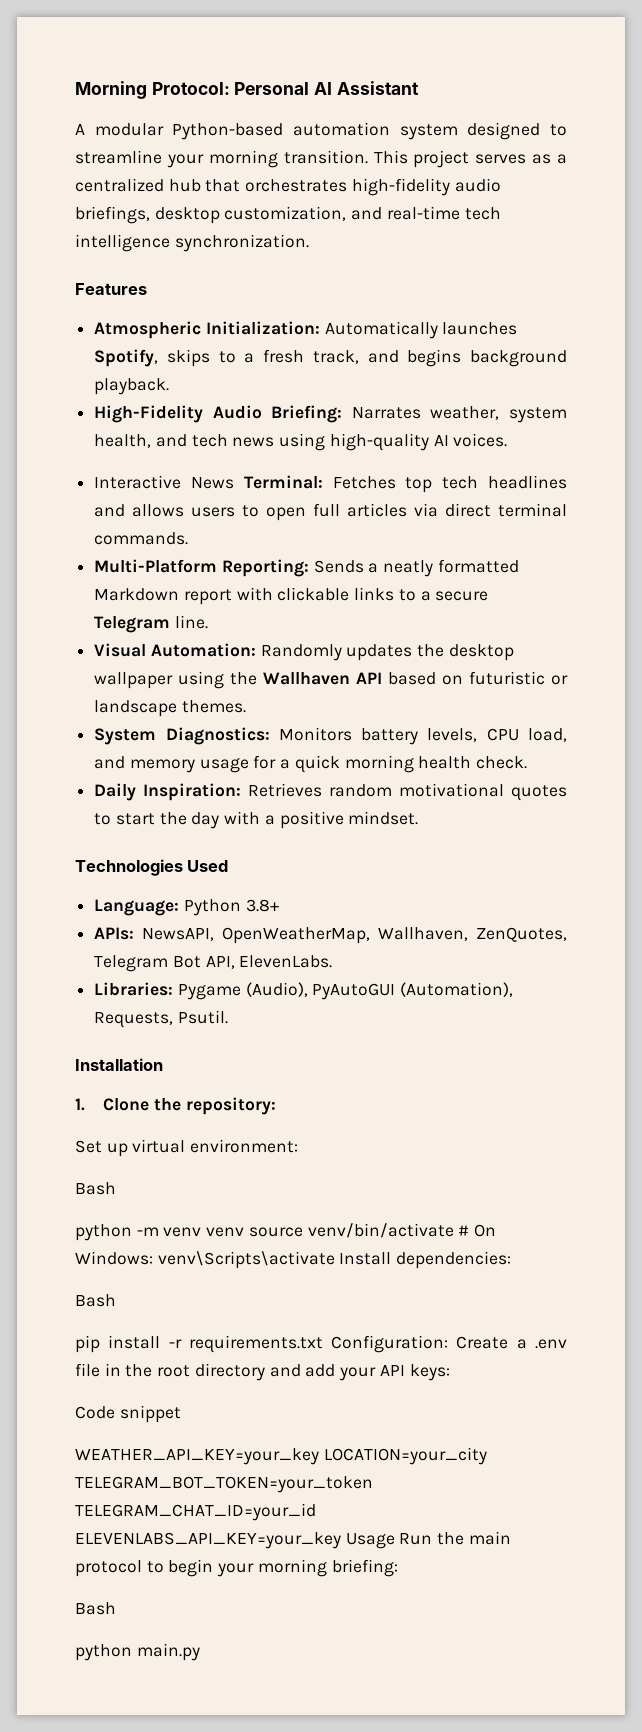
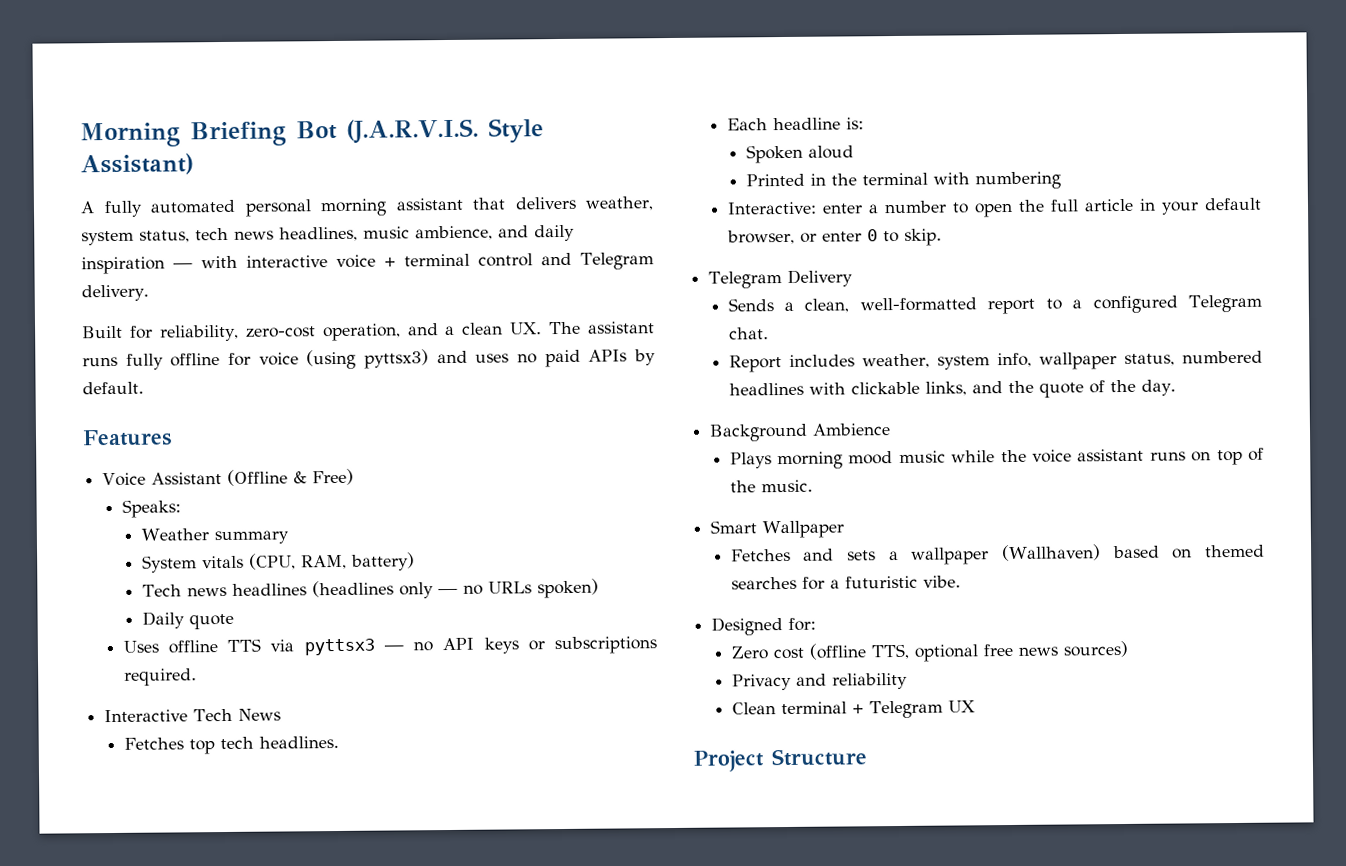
[151,81,419,95] [75,122,567,140] [75,150,567,168] [75,178,501,196] [75,206,501,224] [75,234,309,252] [75,283,147,295] [94,321,518,339] [94,349,567,367] [94,378,170,395] [94,405,567,423] [94,433,508,451] Protocol: Personal AI Assistant // A modular Python-based automation system designed to streamline your morning transition. This project serves as a centralized hub that orchestrates high-fidelity audio briefings, desktop customization, and real-time tech intelligence synchronization. // Features // Atmospheric Initialization: Automatically launches Spotify, skips to a fresh track, and begins background playback. // High-Fidelity Audio Briefing: Narrates weather, system health, and tech news using high-quality AI voices. -> [190,118,544,147] [80,153,194,176] [80,196,654,218] [81,224,575,246] [81,252,655,275] [81,284,149,302] [82,321,656,342] [82,349,656,370] [82,381,144,395] [82,429,172,447] [102,468,355,487] [121,499,181,518] [141,528,290,545] [142,552,416,573] [142,578,600,599] [142,611,235,630] [122,636,657,656] [123,668,197,686] Briefing Bot (J.A.R.V.I.S. Style Assistant) // A fully automated personal morning assistant that delivers weather, system status, tech news headlines, music ambience, and daily inspiration — with interactive voice + terminal control and Telegram delivery. // Built for reliability, zero-cost operation, and a clean UX. The assistant runs fully offline for voice (using pyttsx3) and uses no paid APIs by default. // Features // Voice Assistant (Offline & Free) // Speaks: // Weather summary // System vitals (CPU, RAM, battery) // Tech news headlines (headlines only — no URLs spoken) // Daily quote // Uses offline TTS via pyttsx3 — no API keys or subscriptions required.
(182, 482) none -> [193,708,234,722] Tech
[243,475,323,489] Terminal: -> (282, 714) //
[488,475,568,489] [94,503,567,521] [94,532,189,545] [94,559,519,577] [94,587,489,605] [94,615,208,633] [94,643,514,661] [94,671,568,689] [94,700,246,717] [94,727,567,745] [94,755,528,773] [94,783,567,801] [94,811,419,829] [75,859,229,876] [94,899,279,916] [94,927,567,944] [94,955,333,972] [94,982,514,1000] [94,1010,228,1028] [75,1058,163,1071] [75,1097,276,1115] [75,1139,299,1157] [75,1182,116,1195] [75,1223,497,1241] [75,1251,512,1269] [75,1294,116,1307] [75,1335,567,1353] [75,1363,450,1381] [75,1405,181,1423] [75,1447,487,1465] [75,1476,373,1493] [75,1503,316,1521] [75,1531,511,1549] [75,1559,398,1577] [75,1602,116,1615] [75,1643,200,1661] headlines and allows users to open full articles via direct terminal commands. // Multi-Platform Reporting: Sends a neatly formatted Markdown report with clickable links to a secure Telegram line. // Visual Automation: Randomly updates the desktop wallpaper using the Wallhaven API based on futuristic or landscape themes. // System Diagnostics: Monitors battery levels, CPU load, and memory usage for a quick morning health check. // Daily Inspiration: Retrieves random motivational quotes to start the day with a positive mindset. // Technologies Used // Language: Python 3.8+ // APIs: NewsAPI, OpenWeatherMap, Wallhaven, ZenQuotes, Telegram Bot API, ElevenLabs. // Libraries: Pygame (Audio), PyAutoGUI (Automation), Requests, Psutil. // Installation // 1. Clone the repository: // Set up virtual environment: // Bash // python -m venv venv source venv/bin/activate # On Windows: venv\Scripts\activate Install dependencies: // Bash // pip install -r requirements.txt Configuration: Create a .env file in the root directory and add your API keys: // Code snippet // WEATHER_API_KEY=your_key LOCATION=your_city TELEGRAM_BOT_TOKEN=your_token TELEGRAM_CHAT_ID=your_id ELEVENLABS_API_KEY=your_key Usage Run the main protocol to begin your morning briefing: // Bash // python main.py -> [258,735,339,749] [726,117,864,131] [746,144,855,164] [746,171,1062,190] [726,197,1263,218] [726,228,942,246] [708,269,854,289] [727,294,1263,315] [728,327,769,340] [728,350,1263,373] [728,379,1176,398] [709,423,892,442] [729,447,1264,470] [729,479,813,493] [710,520,845,539] [730,544,1265,565] [730,575,961,590] [711,617,817,636] [730,640,1129,662] [731,672,908,691] [731,700,976,719] [693,748,867,772] headlines. // Each headline is: // Spoken aloud // Printed in the terminal with numbering // Interactive: enter a number to open the full article in your default browser, or enter 0 to skip. // Telegram Delivery // Sends a clean, well-formatted report to a configured Telegram chat. // Report includes weather, system info, wallpaper status, numbered headlines with clickable links, and the quote of the day. // Background Ambience // Plays morning mood music while the voice assistant runs on top of the music. // Smart Wallpaper // Fetches and sets a wallpaper (Wallhaven) based on themed searches for a futuristic vibe. // Designed for: // Zero cost (offline TTS, optional free news sources) // Privacy and reliability // Clean terminal + Telegram UX // Project Structure

